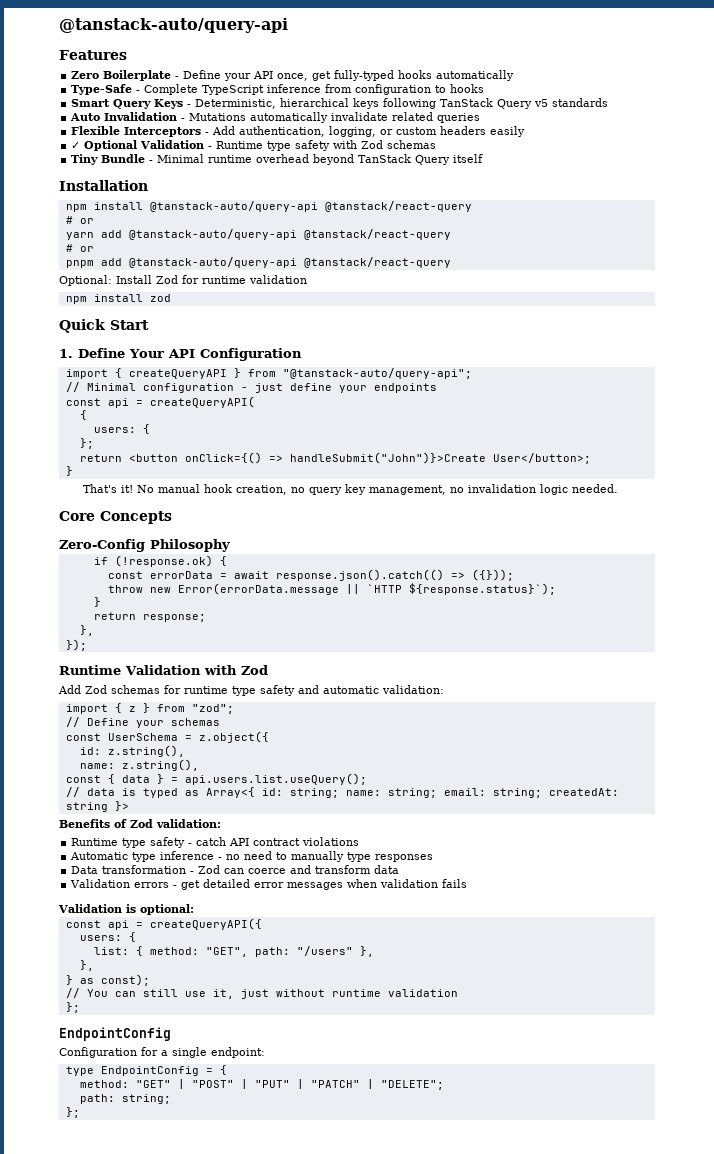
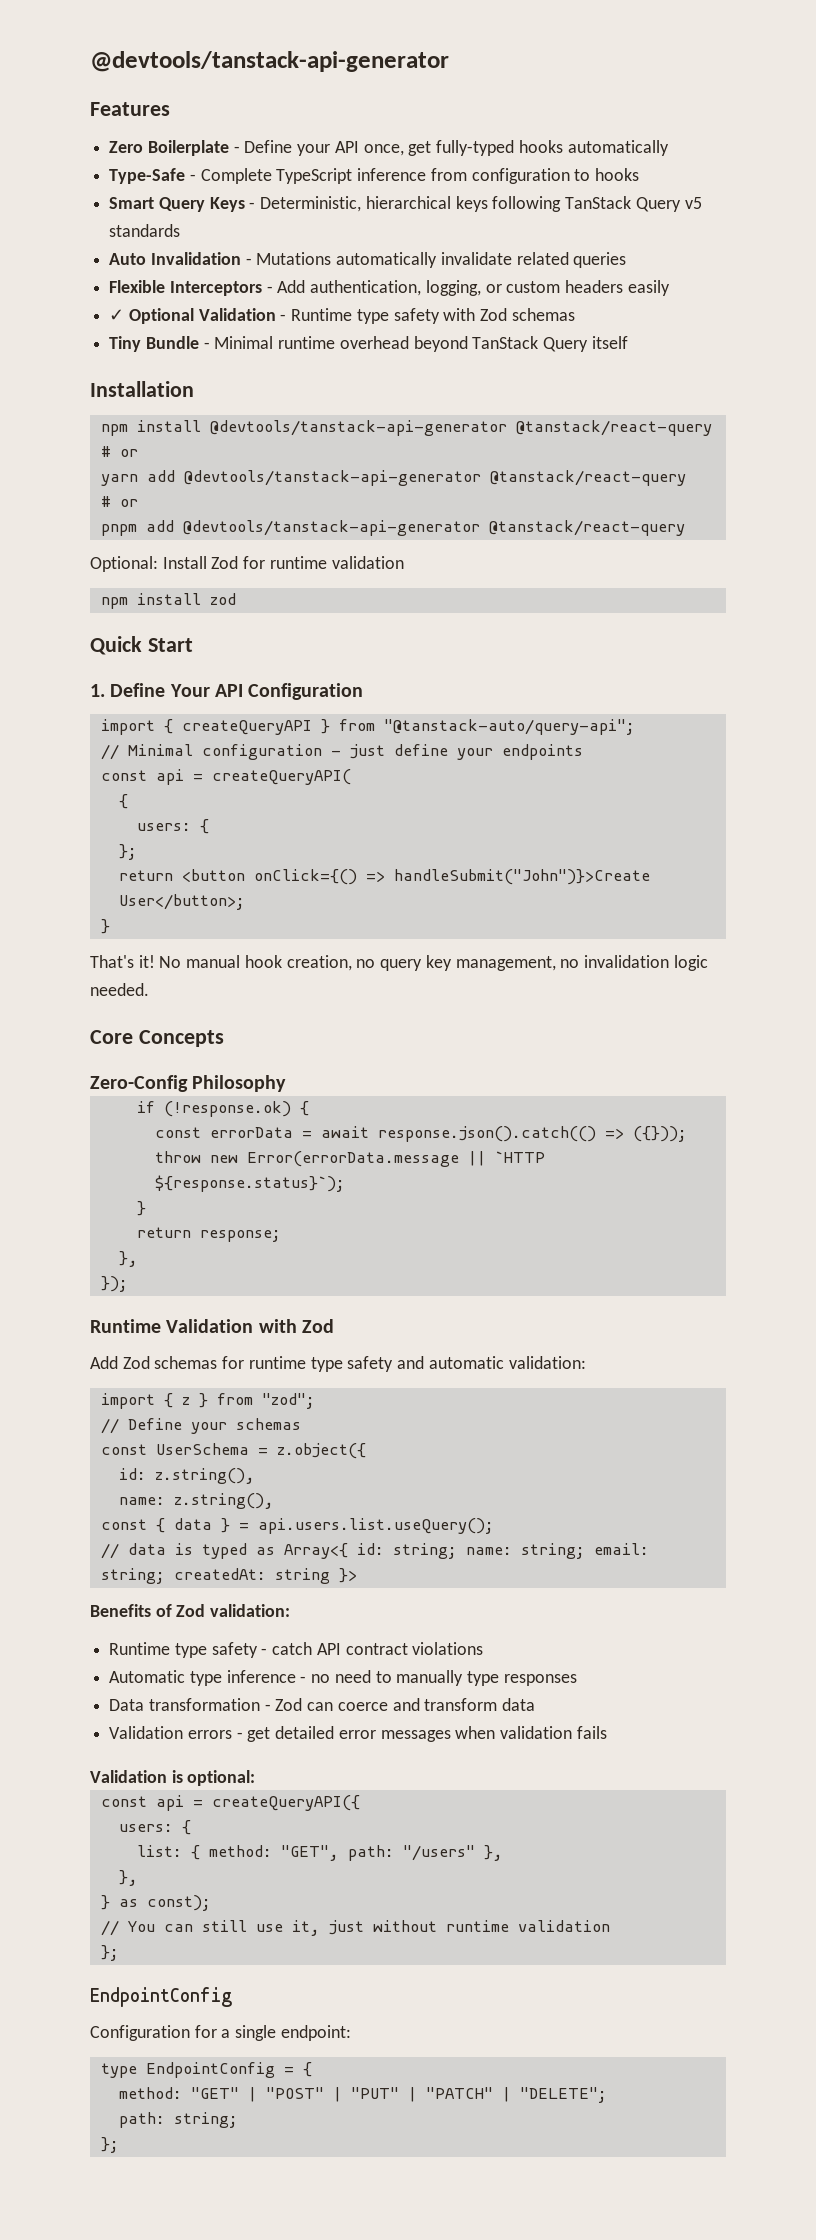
[59,18,288,33] @tanstack-auto/query-api -> [90,51,449,72] @devtools/tanstack-api-generator
[149,201,318,212] @tanstack-auto/query-api -> [209,420,507,436] @devtools/tanstack-api-generator
[128,229,297,240] @tanstack-auto/query-api -> [183,470,481,486] @devtools/tanstack-api-generator
[128,257,297,268] @tanstack-auto/query-api -> [182,520,480,536] @devtools/tanstack-api-generator

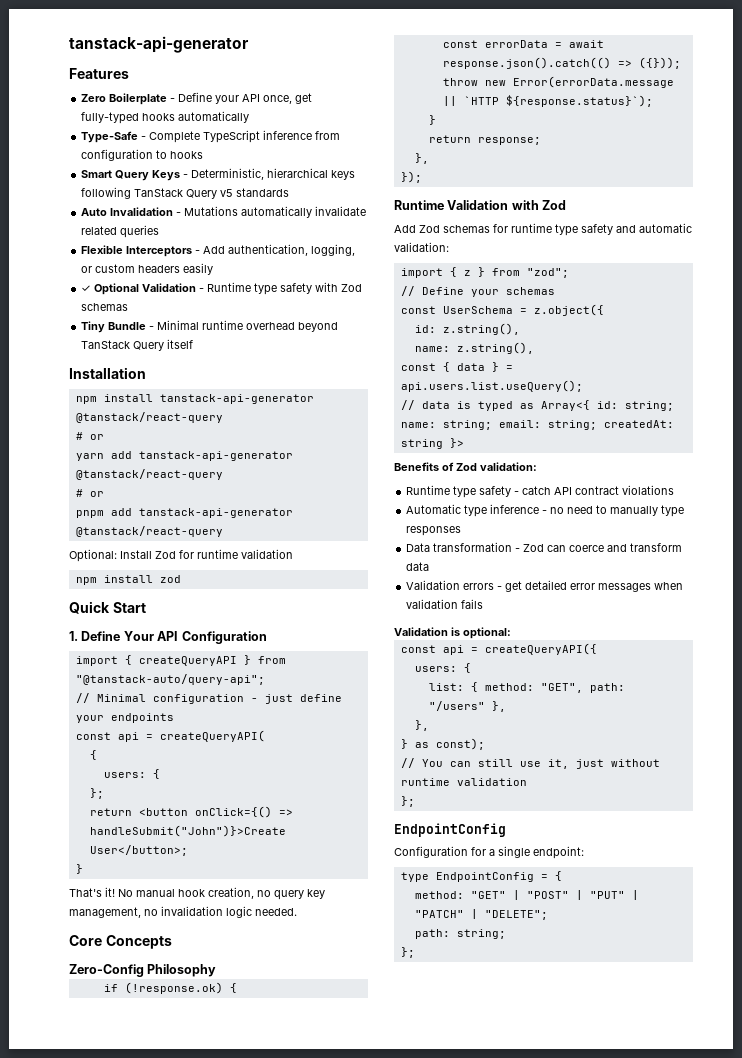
[90,51,449,72] @devtools/tanstack-api-generator -> [69,36,249,53] tanstack-api-generator
[209,420,507,436] @devtools/tanstack-api-generator -> [159,394,314,404] tanstack-api-generator
[183,470,481,486] @devtools/tanstack-api-generator -> [138,451,293,461] tanstack-api-generator
[182,520,480,536] @devtools/tanstack-api-generator -> [138,508,293,518] tanstack-api-generator

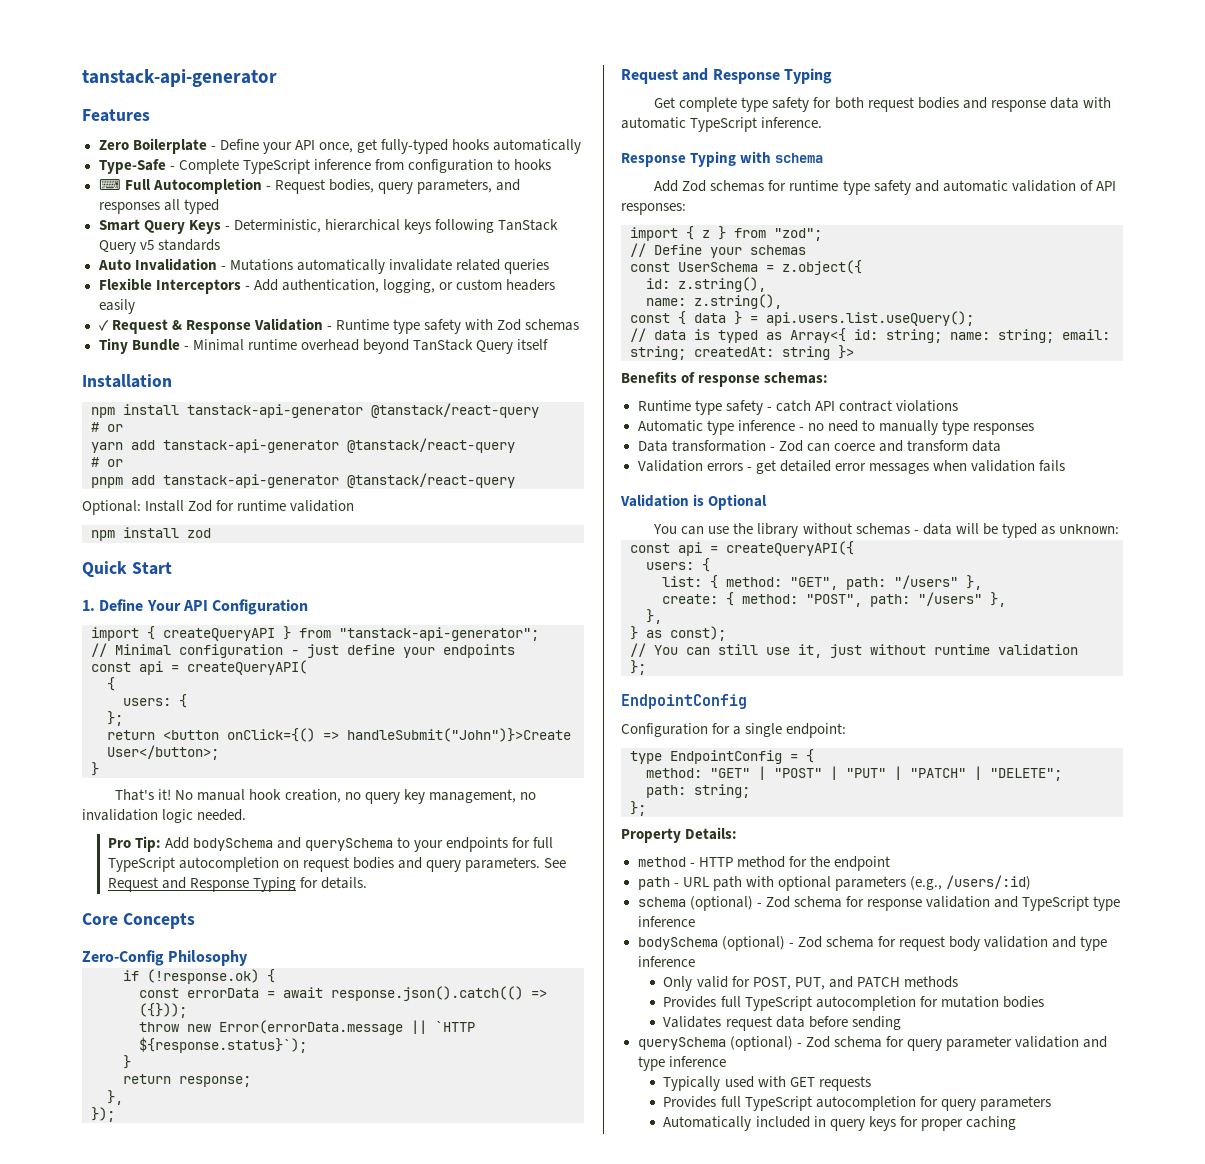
(204, 155) none -> [98,178,520,194] [98,199,219,214] // ⌨ Full Autocompletion - Request bodies, query parameters, and responses all typed
[94,283,140,295] Optional -> [111,319,251,334] Request & Response
[75,674,265,685] "@tanstack-auto/query-api"; -> [339,627,539,641] "tanstack-api-generator";
(297, 912) none -> [107,836,554,852] [107,857,567,872] [107,877,368,892] // Pro Tip: Add bodySchema and querySchema to your endpoints for full TypeScript autocompletion on request bodies and query parameters. See Request and Response Typing for details.
[394,200,567,210] Runtime Validation with Zod -> [621,68,832,84] [654,97,1111,112] [621,117,823,132] [621,151,824,167] Request and Response Typing // Get complete type safety for both request bodies and response data with automatic TypeScript inference. // Response Typing with schema
[394,242,449,252] validation: -> [1011,180,1116,192] [621,203,686,215] validation of API responses:
[456,462,537,471] Zod validation: -> [698,372,829,387] response schemas:
[463,627,511,639] optional: -> [708,494,768,510] [653,523,1119,538] Optional // You can use the library without schemas - data will be typed as unknown:
(506, 706) none -> [662,592,1006,607] // create: { method: "POST", path: "/users" },
(415, 952) none -> [621,827,738,843] [637,856,890,871] [637,875,1031,891] [637,896,1120,911] [637,916,695,927] [637,936,1107,951] [637,956,695,967] [663,976,958,991] [663,996,1044,1011] [663,1016,901,1031] [637,1036,1107,1051] [637,1056,726,1071] [663,1076,871,1091] [663,1096,1051,1111] [663,1116,1016,1131] // Property Details: // method - HTTP method for the endpoint // path - URL path with optional parameters (e.g., /users/:id) // schema (optional) - Zod schema for response validation and TypeScript type inference // bodySchema (optional) - Zod schema for request body validation and type inference // Only valid for POST, PUT, and PATCH methods // Provides full TypeScript autocompletion for mutation bodies // Validates request data before sending // querySchema (optional) - Zod schema for query parameter validation and type inference // Typically used with GET requests // Provides full TypeScript autocompletion for query parameters // Automatically included in query keys for proper caching

